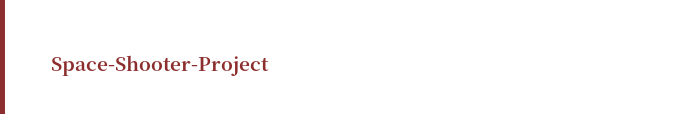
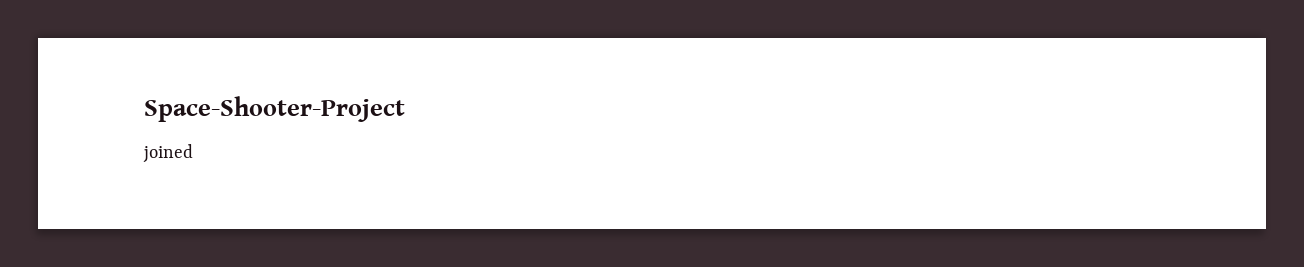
(269, 65) none -> [143,144,193,163] // joined

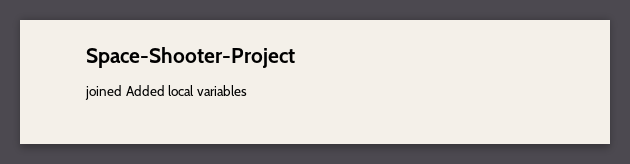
(193, 153) none -> [125,85,247,96] Added local variables

